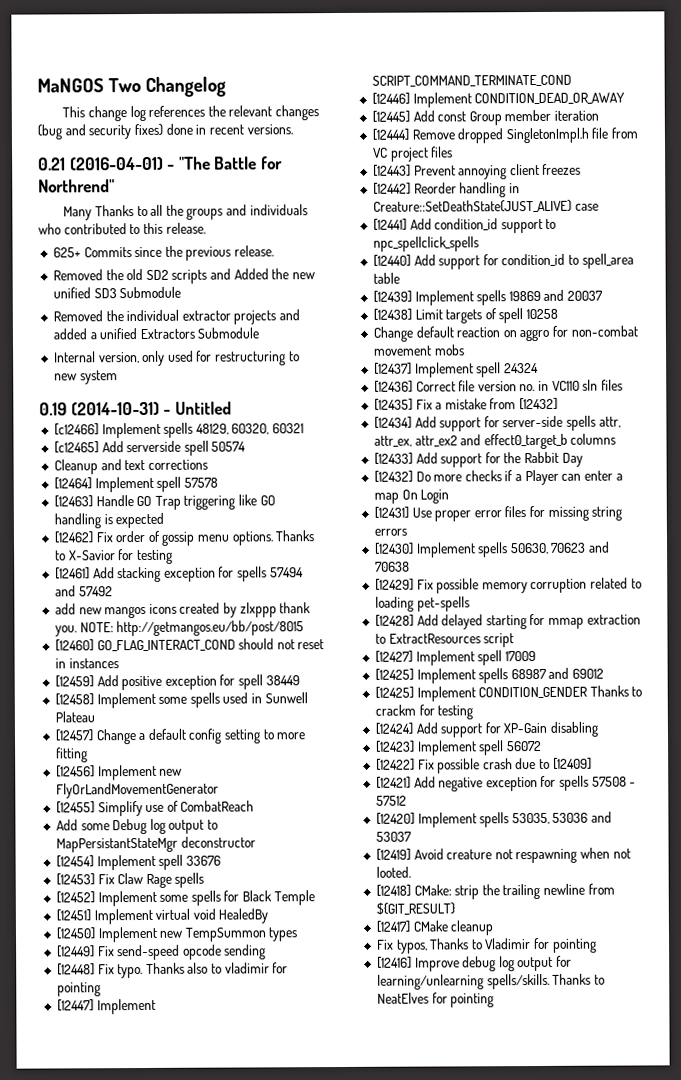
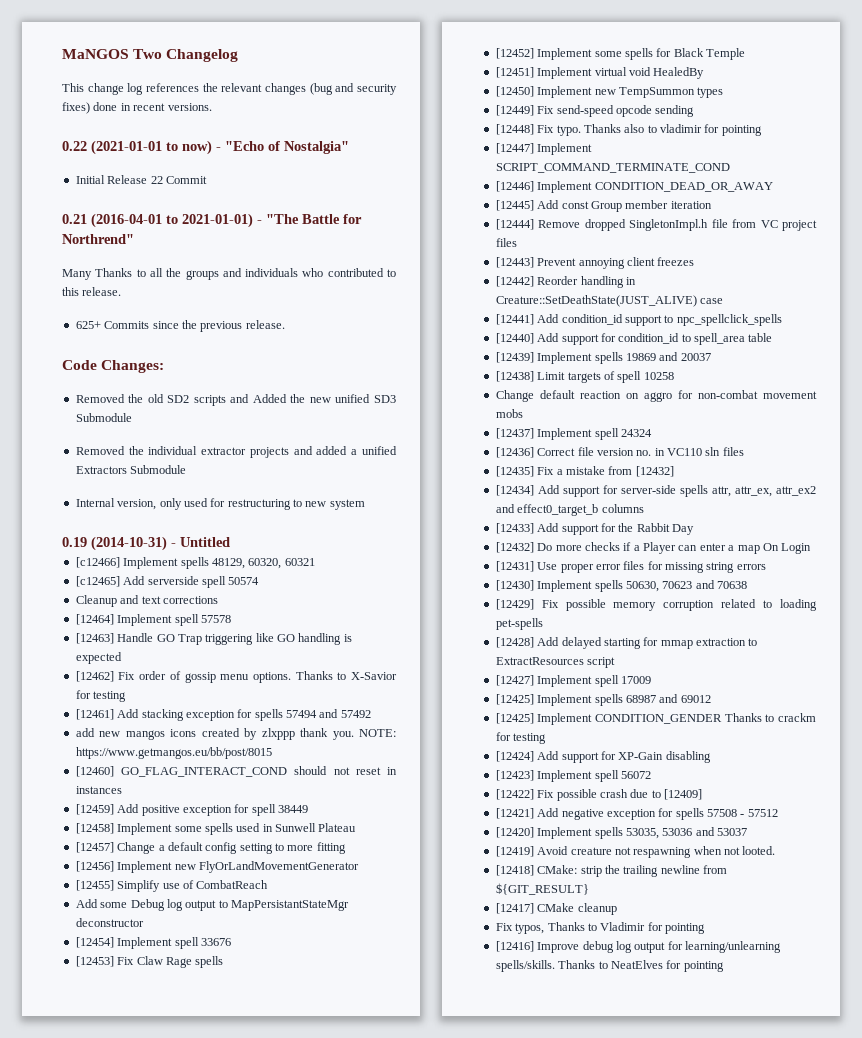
[38,156,164,171] 0.21 (2016-04-01) -> [62,140,349,155] [75,175,207,184] [62,213,253,228] 0.22 (2021-01-01 to now) - "Echo of Nostalgia" // Initial Release 22 Commit // 0.21 (2016-04-01 to 2021-01-01)
(275, 251) none -> [62,360,165,373] // Code Changes:
[116,620,305,637] http://getmangos.eu/bb/post/8015 -> [75,747,272,759] https://www.getmangos.eu/bb/post/8015

